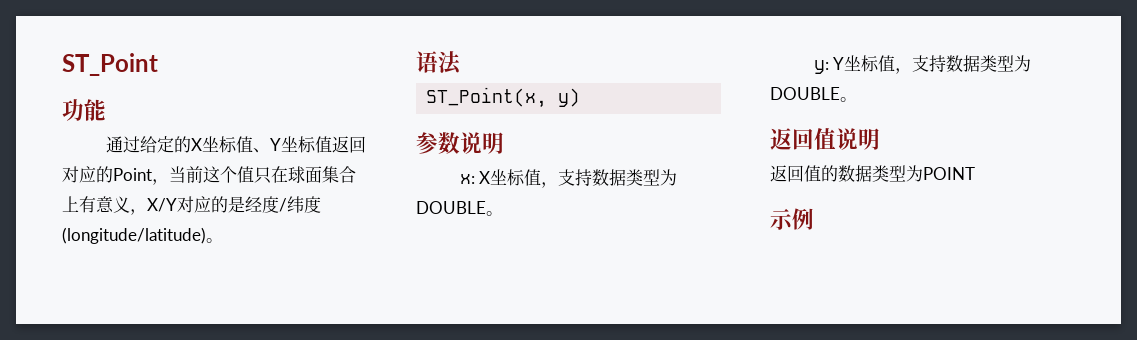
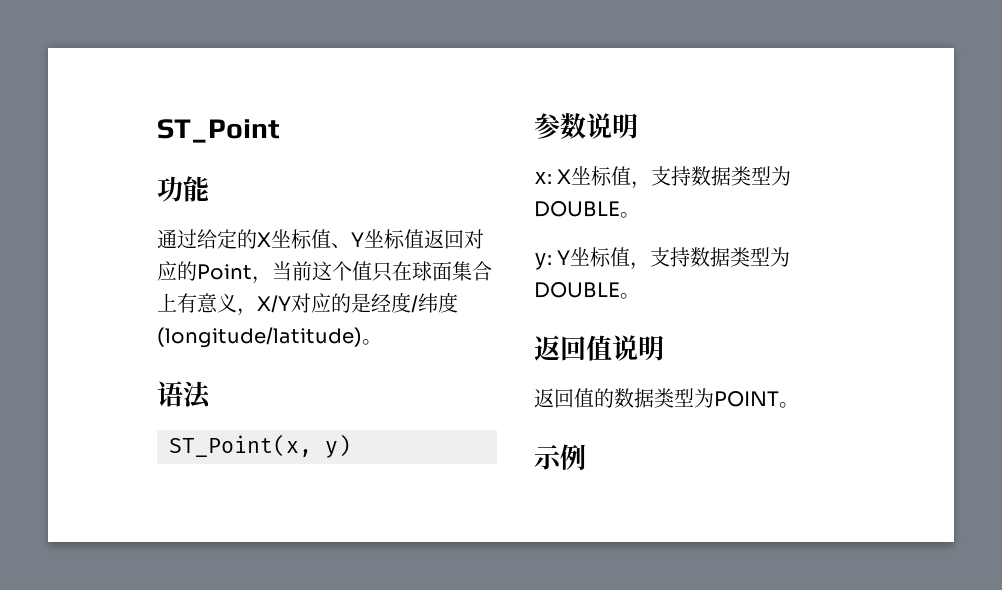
(975, 173) none -> [779,402,799,408] 。

